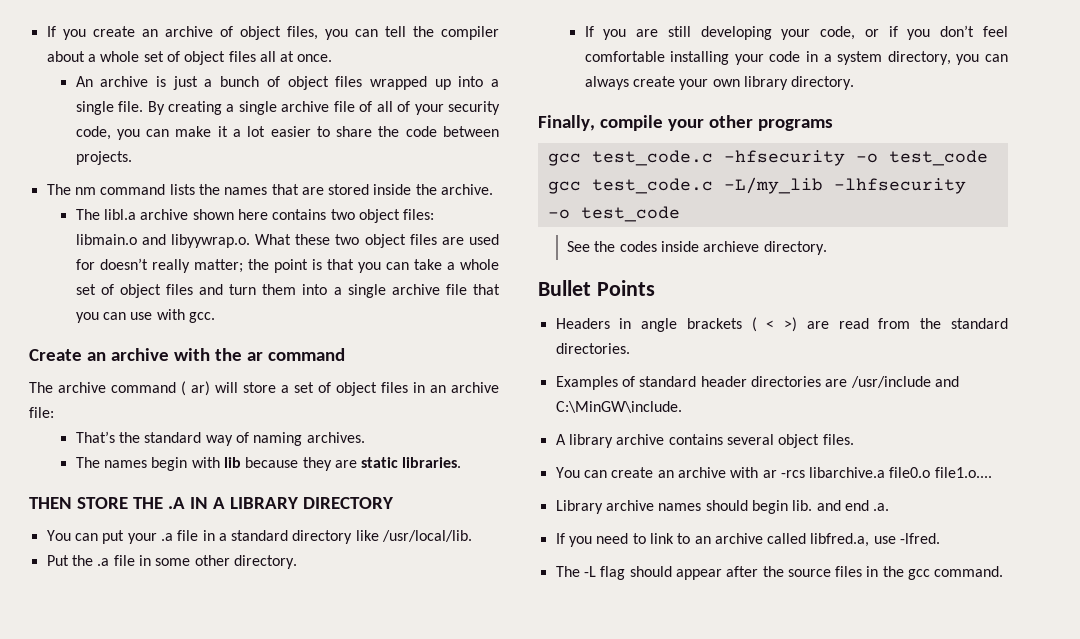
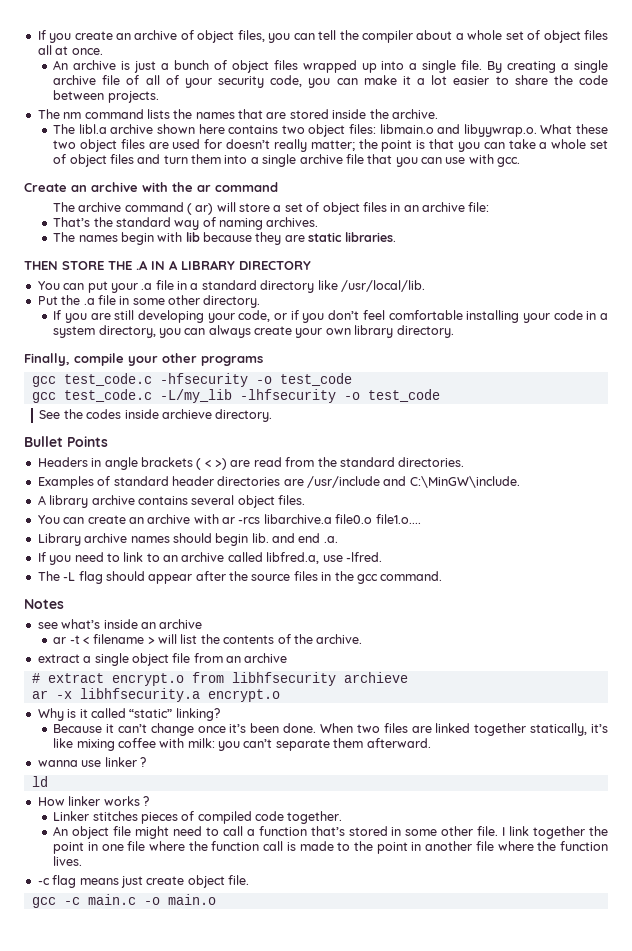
(1004, 571) none -> [24,599,64,609] [37,619,203,629] [53,634,363,644] [37,653,288,666] [31,672,408,686] [31,688,280,702] [37,708,220,721] [53,723,608,736] [53,738,431,751] [37,757,146,767] [31,776,48,787] [37,796,149,806] [53,811,343,824] [53,826,608,839] [53,841,608,854] [53,856,83,866] [37,875,249,888] [31,894,216,908] // Notes // see what’s inside an archive // ar -t < filename > will list the contents of the archive. // extract a single object file from an archive // # extract encrypt.o from libhfsecurity archieve // ar -x libhfsecurity.a encrypt.o // Why is it called “static” linking? // Because it can’t change once it’s been done. When two files are linked together statically, it’s like mixing coffee with milk: you can’t separate them afterward. // wanna use linker ? // ld // How linker works ? // Linker stitches pieces of compiled code together. // An object file might need to call a function that’s stored in some other file. I link together the point in one file where the function call is made to the point in another file where the function lives. // -c flag means just create object file. // gcc -c main.c -o main.o

